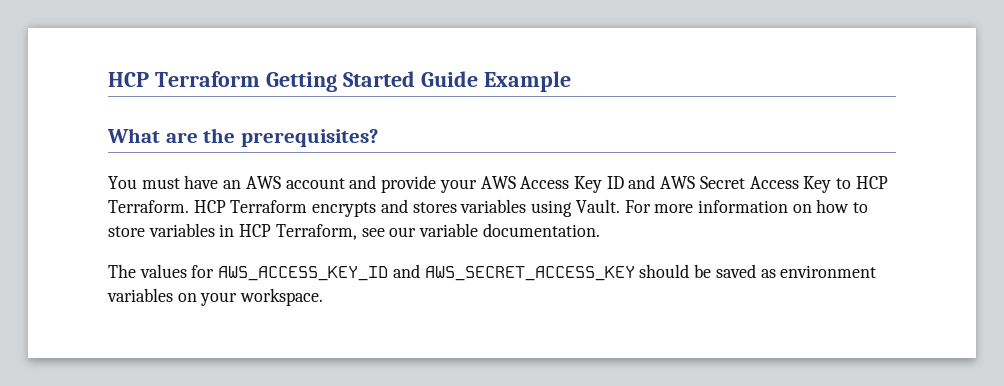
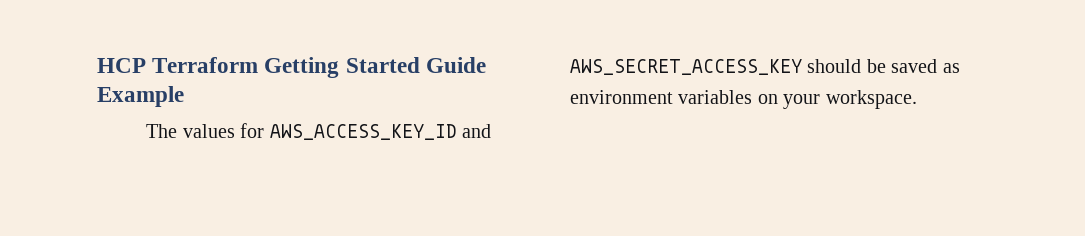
[107,128,378,147] [108,175,888,193] [108,199,869,217] [108,223,600,240] // What are the prerequisites? // You must have an AWS account and provide your AWS Access Key ID and AWS Secret Access Key to HCP Terraform. HCP Terraform encrypts and stores variables using Vault. For more information on how to store variables in HCP Terraform, see our variable documentation. -> (184, 96) none

